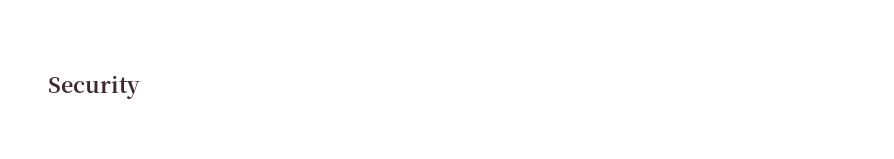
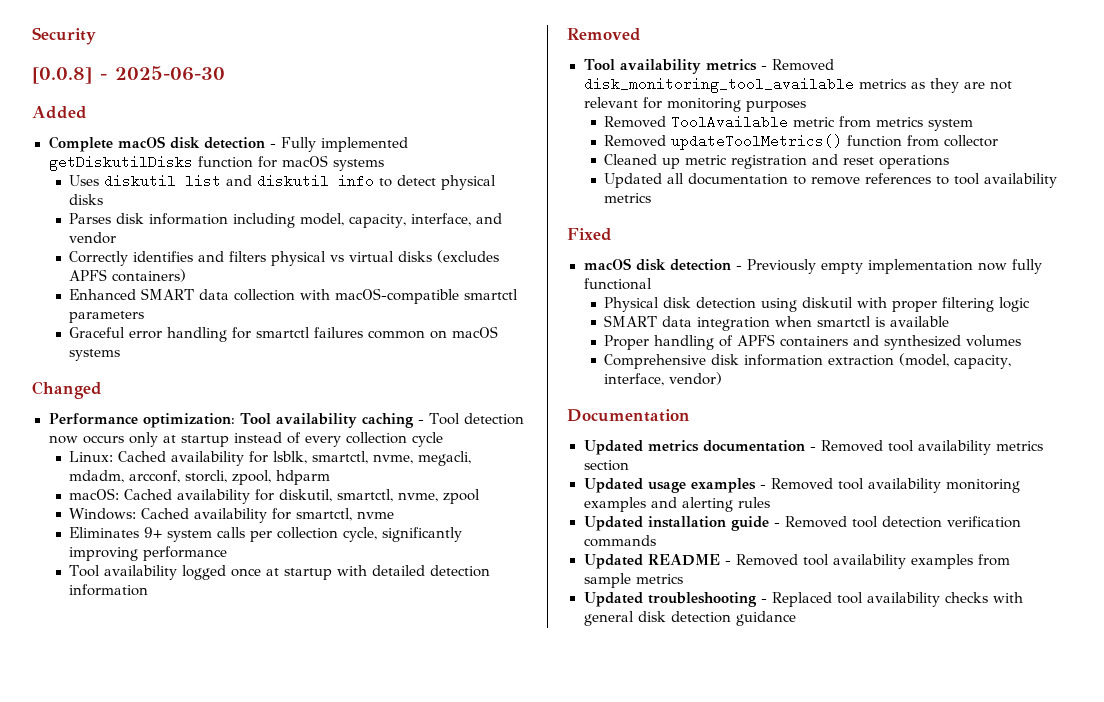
(140, 87) none -> [32,66,225,84] [32,106,87,119] [48,136,408,152] [48,155,384,171] [69,174,497,190] [69,194,104,205] [69,213,503,228] [69,232,117,244] [69,250,500,266] [69,269,187,282] [69,288,519,304] [69,311,145,323] [69,326,499,342] [69,349,121,361] [32,381,102,399] [48,413,525,428] [48,432,443,447] [69,451,472,466] [69,470,331,485] [69,488,481,504] [69,508,395,523] [69,527,463,542] [69,546,228,561] [69,565,491,580] [69,584,149,596] [567,28,641,41] [583,59,835,74] [583,77,1012,93] [583,97,806,112] [604,115,974,131] [604,134,999,150] [604,154,950,169] [604,173,1058,188] [604,193,652,203] [567,228,612,241] [583,258,1042,274] [583,278,652,290] [604,297,1031,312] [604,315,950,331] [604,334,1022,350] [604,353,1012,369] [604,372,723,386] [567,409,690,422] [583,440,1043,455] [583,460,629,471] [583,478,1020,493] [583,497,770,512] [583,516,1021,531] [583,535,656,547] [583,554,1010,569] [583,573,683,588] [583,592,1023,607] [583,611,796,626] // [0.0.8] - 2025-06-30 // Added // Complete macOS disk detection - Fully implemented getDiskutilDisks function for macOS systems // Uses diskutil list and diskutil info to detect physical disks // Parses disk information including model, capacity, interface, and vendor // Correctly identifies and filters physical vs virtual disks (excludes APFS containers) // Enhanced SMART data collection with macOS-compatible smartctl parameters // Graceful error handling for smartctl failures common on macOS systems // Changed // Performance optimization: Tool availability caching - Tool detection now occurs only at startup instead of every collection cycle // Linux: Cached availability for lsblk, smartctl, nvme, megacli, mdadm, arcconf, storcli, zpool, hdparm // macOS: Cached availability for diskutil, smartctl, nvme, zpool // Windows: Cached availability for smartctl, nvme // Eliminates 9+ system calls per collection cycle, significantly improving performance // Tool availability logged once at startup with detailed detection information // Removed // Tool availability metrics - Removed disk_monitoring_tool_available metrics as they are not relevant for monitoring purposes // Removed ToolAvailable metric from metrics system // Removed updateToolMetrics() function from collector // Cleaned up metric registration and reset operations // Updated all documentation to remove references to tool availability metrics // Fixed // macOS disk detection - Previously empty implementation now fully functional // Physical disk detection using diskutil with proper filtering logic // SMART data integration when smartctl is available // Proper handling of APFS containers and synthesized volumes // Comprehensive disk information extraction (model, capacity, interface, vendor) // Documentation // Updated metrics documentation - Removed tool availability metrics section // Updated usage examples - Removed tool availability monitoring examples and alerting rules // Updated installation guide - Removed tool detection verification commands // Updated README - Removed tool availability examples from sample metrics // Updated troubleshooting - Replaced tool availability checks with general disk detection guidance

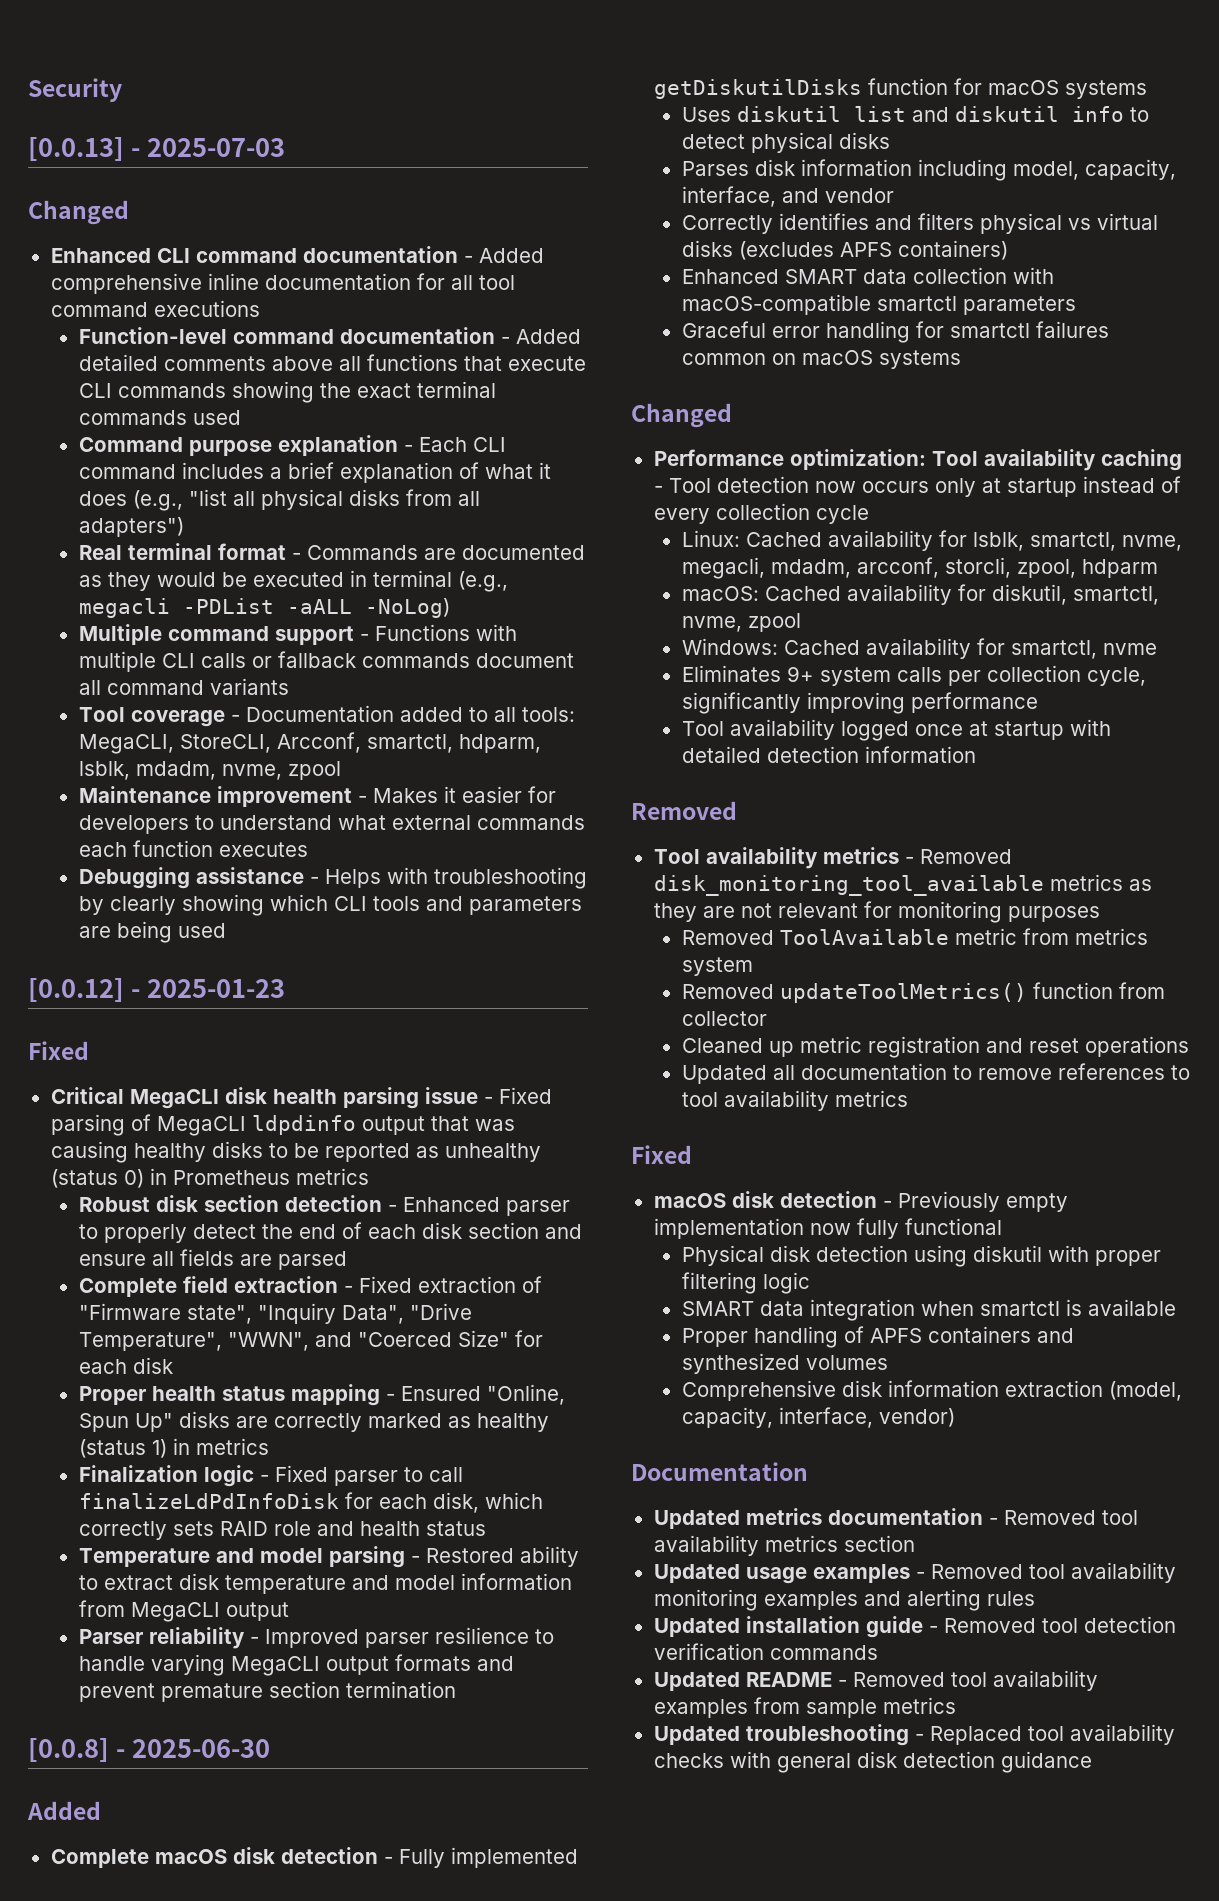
(96, 36) none -> [28,137,285,161] [28,200,129,225] [50,246,544,263] [50,273,515,294] [50,300,260,317] [78,327,581,344] [78,354,586,371] [78,381,496,403] [78,410,241,425] [78,435,506,456] [78,462,551,483] [78,489,480,511] [78,517,184,537] [78,543,585,560] [78,570,508,592] [78,598,450,618] [78,624,517,645] [78,651,574,672] [78,678,289,695] [78,705,575,727] [78,732,541,754] [78,761,341,780] [78,786,556,807] [78,815,585,834] [78,840,308,857] [78,867,587,889] [78,894,582,916] [78,921,226,943] [28,978,285,1002] [28,1041,89,1060] [50,1087,552,1109] [50,1114,515,1136] [50,1141,541,1163] [50,1168,369,1188] [78,1195,570,1216] [78,1222,582,1243] [78,1249,347,1270] [78,1276,542,1297] [78,1303,472,1324] [78,1330,543,1351] [78,1357,173,1374] [78,1384,565,1406] [78,1411,549,1432] [78,1438,269,1458] [78,1465,463,1487] [78,1492,543,1513] [78,1521,486,1540] [78,1546,579,1568] [78,1573,572,1594] [78,1600,289,1622] [78,1627,554,1649] [78,1654,514,1676] [78,1681,456,1702] // [0.0.13] - 2025-07-03 // Changed // Enhanced CLI command documentation - Added comprehensive inline documentation for all tool command executions // Function-level command documentation - Added detailed comments above all functions that execute CLI commands showing the exact terminal commands used // Command purpose explanation - Each CLI command includes a brief explanation of what it does (e.g., "list all physical disks from all adapters") // Real terminal format - Commands are documented as they would be executed in terminal (e.g., megacli -PDList -aALL -NoLog) // Multiple command support - Functions with multiple CLI calls or fallback commands document all command variants // Tool coverage - Documentation added to all tools: MegaCLI, StoreCLI, Arcconf, smartctl, hdparm, lsblk, mdadm, nvme, zpool // Maintenance improvement - Makes it easier for developers to understand what external commands each function executes // Debugging assistance - Helps with troubleshooting by clearly showing which CLI tools and parameters are being used // [0.0.12] - 2025-01-23 // Fixed // Critical MegaCLI disk health parsing issue - Fixed parsing of MegaCLI ldpdinfo output that was causing healthy disks to be reported as unhealthy (status 0) in Prometheus metrics // Robust disk section detection - Enhanced parser to properly detect the end of each disk section and ensure all fields are parsed // Complete field extraction - Fixed extraction of "Firmware state", "Inquiry Data", "Drive Temperature", "WWN", and "Coerced Size" for each disk // Proper health status mapping - Ensured "Online, Spun Up" disks are correctly marked as healthy (status 1) in metrics // Finalization logic - Fixed parser to call finalizeLdPdInfoDisk for each disk, which correctly sets RAID role and health status // Temperature and model parsing - Restored ability to extract disk temperature and model information from MegaCLI output // Parser reliability - Improved parser resilience to handle varying MegaCLI output formats and prevent premature section termination

